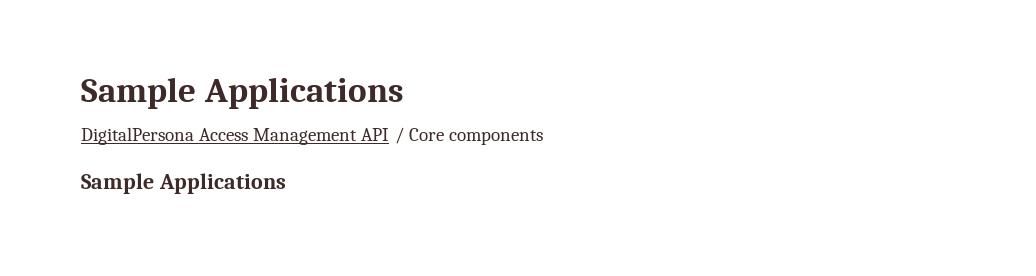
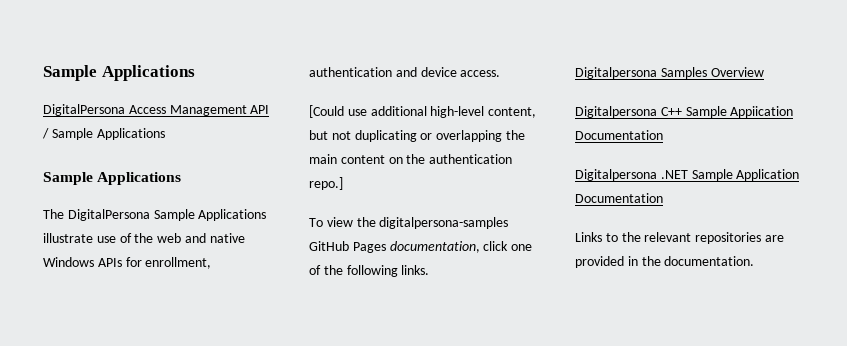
[408,128,543,145] [81,173,286,194] Core components // Sample Applications -> [51,128,165,140] [43,172,182,185] [43,209,267,221] [43,233,245,243] [43,257,212,269] [309,67,501,77] [309,105,537,118] [309,130,525,142] [309,154,513,164] [309,177,343,190] [309,217,509,229] [309,241,533,253] [309,265,430,277] [575,67,764,79] [575,106,794,118] [575,130,663,140] [575,169,800,181] [575,193,663,203] [575,232,784,244] [575,256,755,268] Sample Applications // Sample Applications // The DigitalPersona Sample Applications illustrate use of the web and native Windows APIs for enrollment, authentication and device access. // [Could use additional high-level content, but not duplicating or overlapping the main content on the authentication repo.] // To view the digitalpersona-samples GitHub Pages documentation, click one of the following links. // Digitalpersona Samples Overview // Digitalpersona C++ Sample Appiication Documentation // Digitalpersona .NET Sample Application Documentation // Links to the relevant repositories are provided in the documentation.

